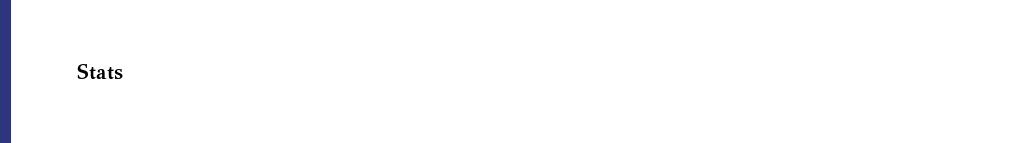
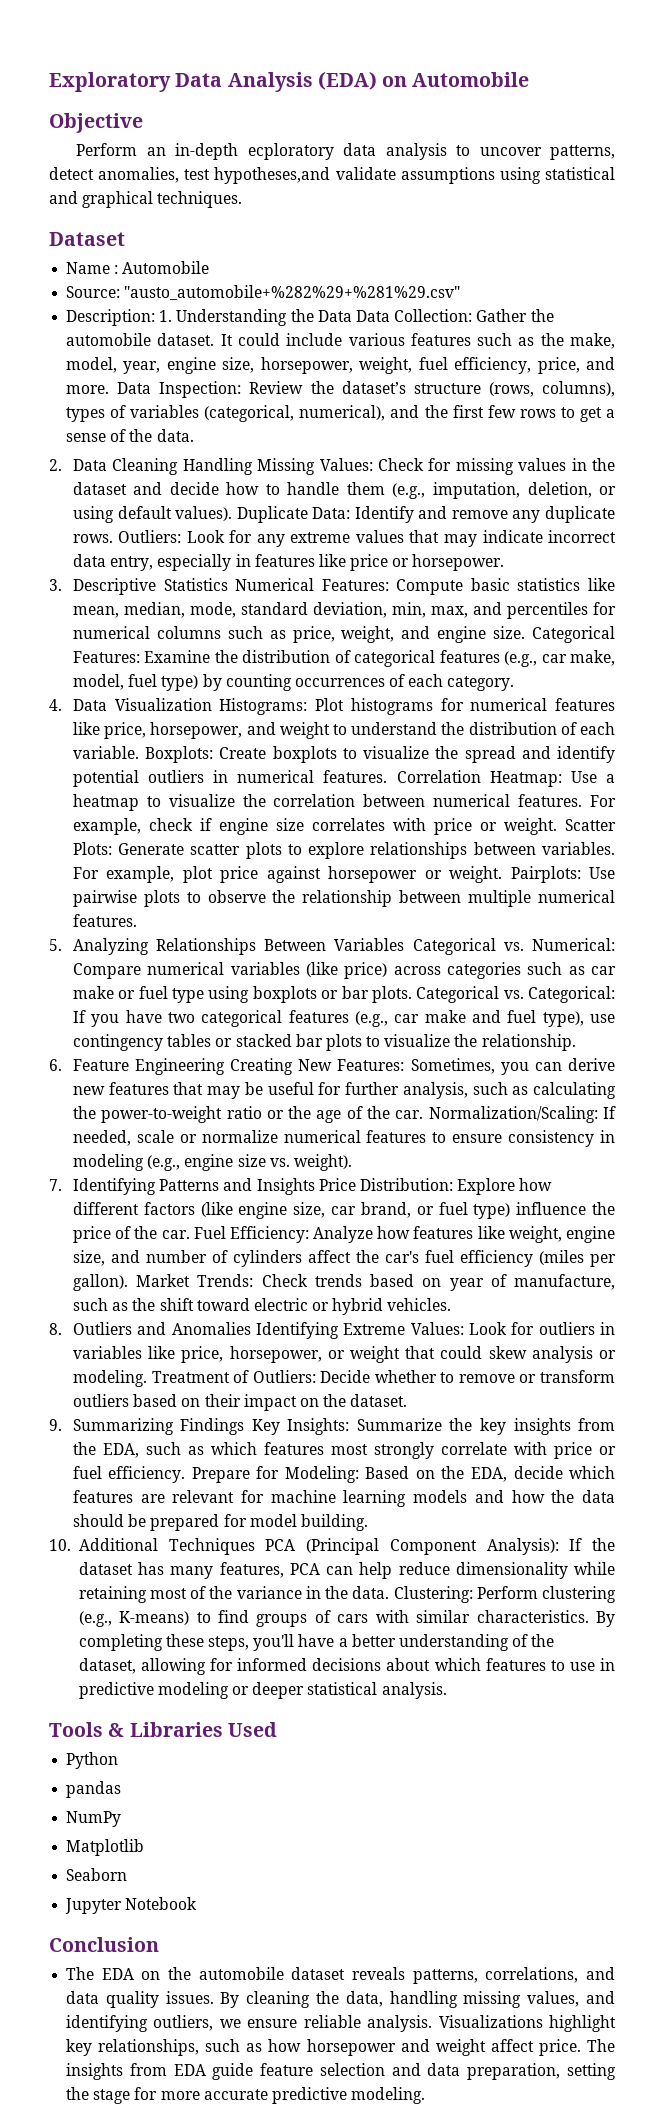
[77,63,123,80] Stats -> [49,71,530,92] [49,113,143,133] [76,143,615,160] [49,167,615,184] [49,191,243,208] [49,232,125,246] [66,261,210,274] [66,285,461,300] [66,309,554,326] [66,333,616,349] [66,357,616,374] [66,381,615,398] [66,405,615,422] [66,429,194,442] [49,458,616,475] [72,482,616,499] [72,506,616,523] [72,530,616,547] [72,554,505,571] [49,578,615,595] [72,602,616,619] [72,626,616,643] [72,650,615,667] [72,674,515,691] [49,698,615,715] [72,722,615,739] [72,746,615,763] [72,770,615,787] [72,794,616,811] [72,818,616,835] [72,842,615,859] [72,866,615,883] [72,890,615,907] [72,914,137,927] [49,938,615,955] [72,962,617,979] [72,986,615,1003] [72,1010,615,1027] [72,1034,576,1051] [49,1058,615,1075] [72,1082,617,1099] [72,1106,616,1123] [72,1130,616,1147] [72,1154,352,1171] [49,1178,553,1195] [72,1202,615,1219] [72,1226,615,1243] [72,1250,616,1267] [72,1274,615,1291] [72,1298,452,1315] [49,1322,616,1339] [72,1346,616,1363] [72,1370,616,1387] [72,1394,408,1411] [49,1418,615,1435] [72,1442,616,1459] [72,1466,615,1483] [72,1490,615,1507] [72,1514,368,1531] [49,1538,615,1555] [78,1562,615,1579] [78,1586,617,1603] [78,1610,615,1627] [78,1634,555,1651] [78,1658,615,1675] [78,1682,447,1699] [49,1722,277,1737] [66,1752,119,1769] [66,1781,122,1798] [66,1811,122,1827] [66,1839,145,1856] [66,1868,128,1881] [65,1897,198,1914] [49,1937,159,1952] [66,1967,616,1984] [66,1991,616,2008] [66,2015,616,2032] [66,2039,616,2056] [66,2063,617,2080] [66,2087,426,2104] Exploratory Data Analysis (EDA) on Automobile // Objective // Perform an in-depth ecploratory data analysis to uncover patterns, detect anomalies, test hypotheses,and validate assumptions using statistical and graphical techniques. // Dataset // Name : Automobile // Source: "austo_automobile+%282%29+%281%29.csv" // Description: 1. Understanding the Data Data Collection: Gather the automobile dataset. It could include various features such as the make, model, year, engine size, horsepower, weight, fuel efficiency, price, and more. Data Inspection: Review the dataset’s structure (rows, columns), types of variables (categorical, numerical), and the first few rows to get a sense of the data. // 2. Data Cleaning Handling Missing Values: Check for missing values in the dataset and decide how to handle them (e.g., imputation, deletion, or using default values). Duplicate Data: Identify and remove any duplicate rows. Outliers: Look for any extreme values that may indicate incorrect data entry, especially in features like price or horsepower. // 3. Descriptive Statistics Numerical Features: Compute basic statistics like mean, median, mode, standard deviation, min, max, and percentiles for numerical columns such as price, weight, and engine size. Categorical Features: Examine the distribution of categorical features (e.g., car make, model, fuel type) by counting occurrences of each category. // 4. Data Visualization Histograms: Plot histograms for numerical features like price, horsepower, and weight to understand the distribution of each variable. Boxplots: Create boxplots to visualize the spread and identify potential outliers in numerical features. Correlation Heatmap: Use a heatmap to visualize the correlation between numerical features. For example, check if engine size correlates with price or weight. Scatter Plots: Generate scatter plots to explore relationships between variables. For example, plot price against horsepower or weight. Pairplots: Use pairwise plots to observe the relationship between multiple numerical features. // 5. Analyzing Relationships Between Variables Categorical vs. Numerical: Compare numerical variables (like price) across categories such as car make or fuel type using boxplots or bar plots. Categorical vs. Categorical: If you have two categorical features (e.g., car make and fuel type), use contingency tables or stacked bar plots to visualize the relationship. // 6. Feature Engineering Creating New Features: Sometimes, you can derive new features that may be useful for further analysis, such as calculating the power-to-weight ratio or the age of the car. Normalization/Scaling: If needed, scale or normalize numerical features to ensure consistency in modeling (e.g., engine size vs. weight). // 7. Identifying Patterns and Insights Price Distribution: Explore how different factors (like engine size, car brand, or fuel type) influence the price of the car. Fuel Efficiency: Analyze how features like weight, engine size, and number of cylinders affect the car's fuel efficiency (miles per gallon). Market Trends: Check trends based on year of manufacture, such as the shift toward electric or hybrid vehicles. // 8. Outliers and Anomalies Identifying Extreme Values: Look for outliers in variables like price, horsepower, or weight that could skew analysis or modeling. Treatment of Outliers: Decide whether to remove or transform outliers based on their impact on the dataset. // 9. Summarizing Findings Key Insights: Summarize the key insights from the EDA, such as which features most strongly correlate with price or fuel efficiency. Prepare for Modeling: Based on the EDA, decide which features are relevant for machine learning models and how the data should be prepared for model building. // 10. Additional Techniques PCA (Principal Component Analysis): If the dataset has many features, PCA can help reduce dimensionality while retaining most of the variance in the data. Clustering: Perform clustering (e.g., K-means) to find groups of cars with similar characteristics. By completing these steps, you'll have a better understanding of the dataset, allowing for informed decisions about which features to use in predictive modeling or deeper statistical analysis. // Tools & Libraries Used // Python // pandas // NumPy // Matplotlib // Seaborn // Jupyter Notebook // Conclusion // The EDA on the automobile dataset reveals patterns, correlations, and data quality issues. By cleaning the data, handling missing values, and identifying outliers, we ensure reliable analysis. Visualizations highlight key relationships, such as how horsepower and weight affect price. The insights from EDA guide feature selection and data preparation, setting the stage for more accurate predictive modeling.

